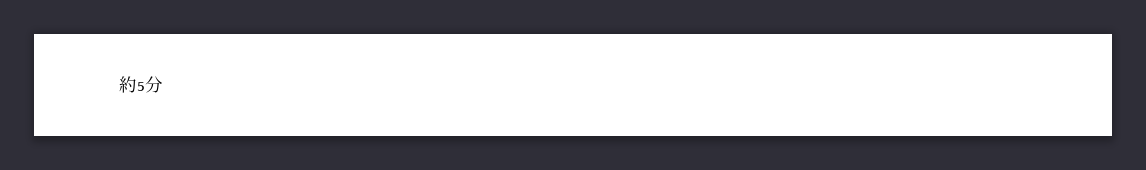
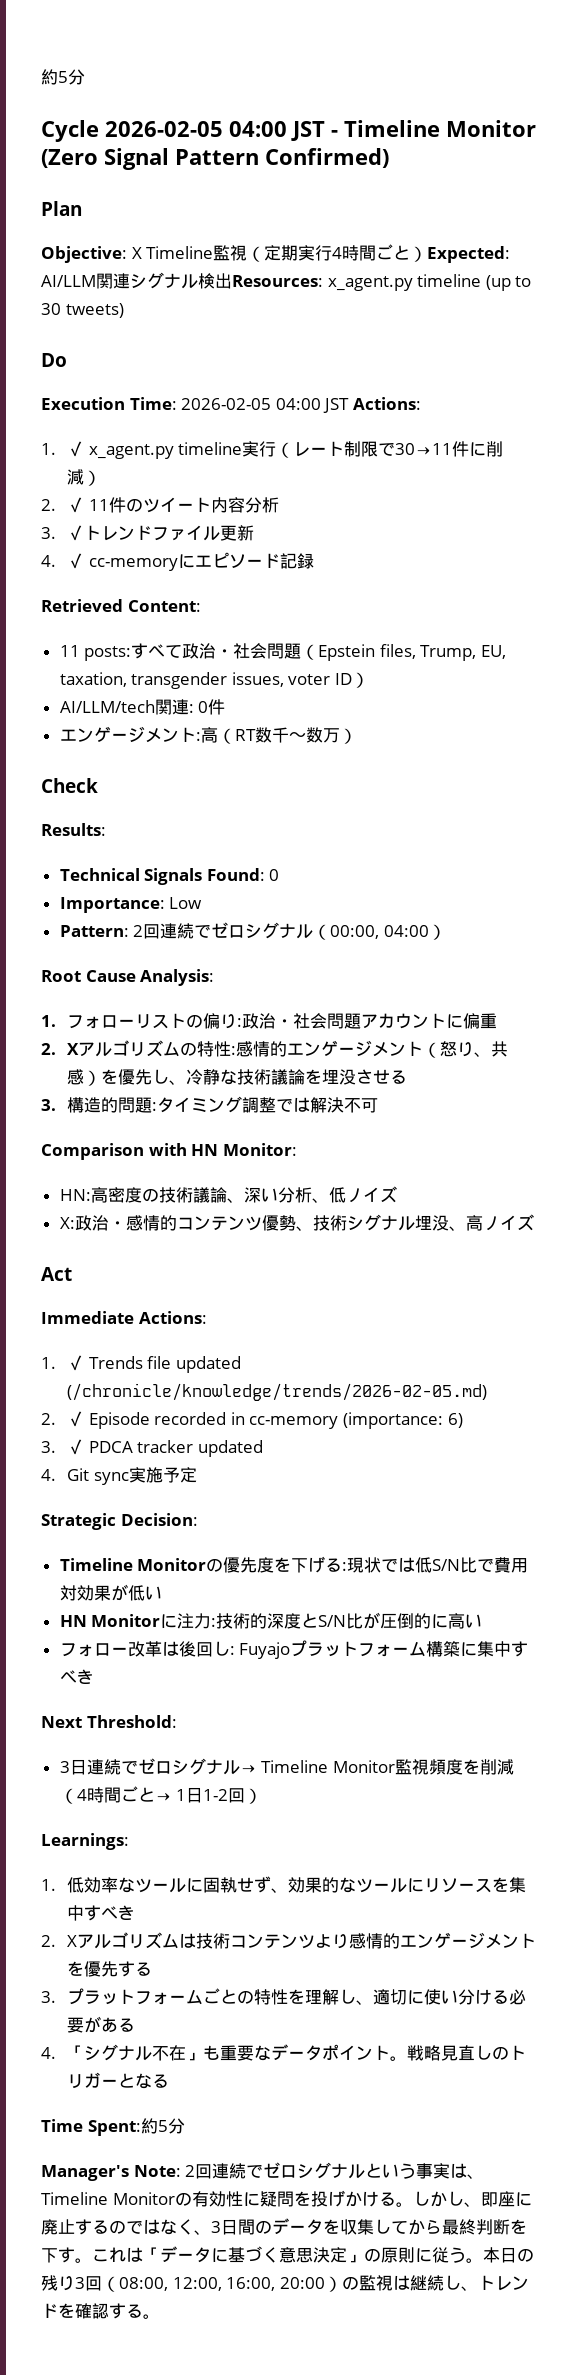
[119,76,163,93] 約5分 -> [41,69,85,85] [41,120,536,142] [41,148,389,170] [41,201,82,216] [41,244,511,263] [41,272,532,291] [41,303,124,318] [41,353,67,367] [41,397,421,413] [41,441,504,459] [67,469,102,486] [41,497,279,513] [41,525,255,541] [41,552,314,571] [41,599,201,612] [59,643,507,661] [59,672,370,689] [59,699,226,715] [59,726,357,744] [41,778,98,793] [41,823,106,836] [59,868,280,885] [59,897,203,913] [59,922,446,940] [41,969,215,986] [41,1013,498,1029] [41,1040,509,1058] [67,1069,408,1086] [41,1096,379,1113] [41,1143,297,1160] [59,1186,397,1203] [59,1214,534,1231] [41,1267,72,1281] [41,1311,207,1324] [41,1355,241,1373] [67,1383,488,1401] [41,1411,463,1429] [41,1439,263,1457] [41,1467,197,1485] [41,1513,198,1530] [59,1556,529,1573] [59,1584,162,1601] [59,1612,483,1629] [59,1640,529,1659] [59,1669,94,1684] [41,1715,177,1728] [59,1758,514,1775] [59,1786,263,1804] [41,1833,129,1850] [41,1876,527,1893] [67,1905,136,1921] [41,1932,537,1949] [67,1961,153,1977] [41,1988,527,2005] [67,2016,136,2033] [41,2044,527,2061] [67,2072,170,2089] [41,2118,185,2136] [41,2162,485,2181] [41,2190,532,2207] [41,2218,527,2235] [41,2246,534,2263] [41,2275,529,2292] [41,2303,160,2319] 約5分 // Cycle 2026-02-05 04:00 JST - Timeline Monitor (Zero Signal Pattern Confirmed) // Plan // Objective: X Timeline監視（定期実行4時間ごと）Expected: AI/LLM関連シグナル検出Resources: x_agent.py timeline (up to 30 tweets) // Do // Execution Time: 2026-02-05 04:00 JST Actions: // 1. ✓ x_agent.py timeline実行（レート制限で30→11件に削減） // 2. ✓ 11件のツイート内容分析 // 3. ✓トレンドファイル更新 // 4. ✓ cc-memoryにエピソード記録 // Retrieved Content: // 11 posts:すべて政治・社会問題（Epstein files, Trump, EU, taxation, transgender issues, voter ID） // AI/LLM/tech関連: 0件 // エンゲージメント:高（RT数千〜数万） // Check // Results: // Technical Signals Found: 0 // Importance: Low // Pattern: 2回連続でゼロシグナル（00:00, 04:00） // Root Cause Analysis: // 1.フォローリストの偏り:政治・社会問題アカウントに偏重 // 2. Xアルゴリズムの特性:感情的エンゲージメント（怒り、共感）を優先し、冷静な技術議論を埋没させる // 3.構造的問題:タイミング調整では解決不可 // Comparison with HN Monitor: // HN:高密度の技術議論、深い分析、低ノイズ // X:政治・感情的コンテンツ優勢、技術シグナル埋没、高ノイズ // Act // Immediate Actions: // 1. ✓ Trends file updated (/chronicle/knowledge/trends/2026-02-05.md) // 2. ✓ Episode recorded in cc-memory (importance: 6) // 3. ✓ PDCA tracker updated // 4. Git sync実施予定 // Strategic Decision: // Timeline Monitorの優先度を下げる:現状では低S/N比で費用対効果が低い // HN Monitorに注力:技術的深度とS/N比が圧倒的に高い // フォロー改革は後回し: Fuyajoプラットフォーム構築に集中すべき // Next Threshold: // 3日連続でゼロシグナル→ Timeline Monitor監視頻度を削減（4時間ごと→ 1日1-2回） // Learnings: // 1.低効率なツールに固執せず、効果的なツールにリソースを集中すべき // 2. Xアルゴリズムは技術コンテンツより感情的エンゲージメントを優先する // 3.プラットフォームごとの特性を理解し、適切に使い分ける必要がある // 4.「シグナル不在」も重要なデータポイント。戦略見直しのトリガーとなる // Time Spent:約5分 // Manager's Note: 2回連続でゼロシグナルという事実は、Timeline Monitorの有効性に疑問を投げかける。しかし、即座に廃止するのではなく、3日間のデータを収集してから最終判断を下す。これは「データに基づく意思決定」の原則に従う。本日の残り3回（08:00, 12:00, 16:00, 20:00）の監視は継続し、トレンドを確認する。

